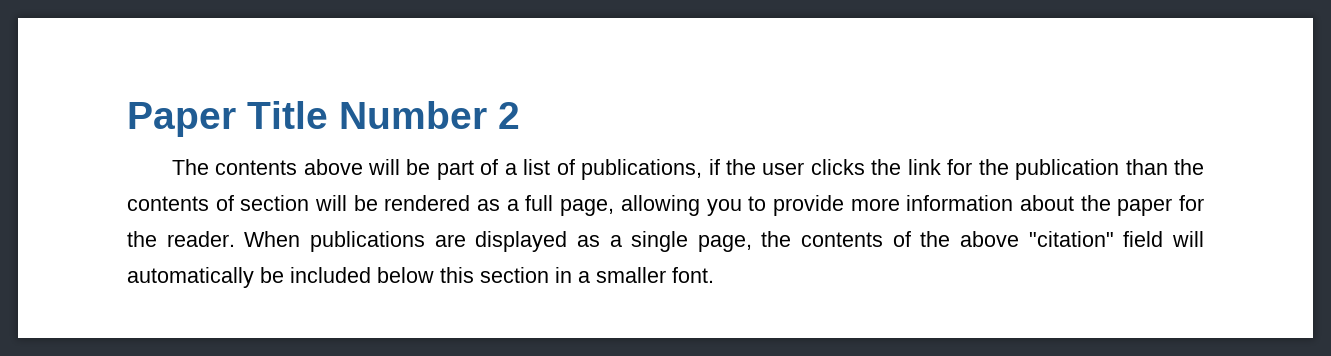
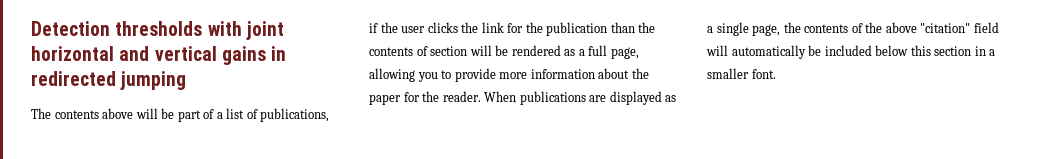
[127,101,520,137] Paper Title Number 2 -> [31,21,284,40] [31,46,287,65] [31,71,187,90] Detection thresholds with joint horizontal and vertical gains in redirected jumping

